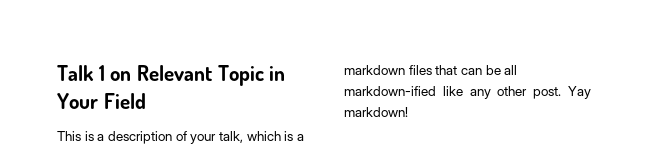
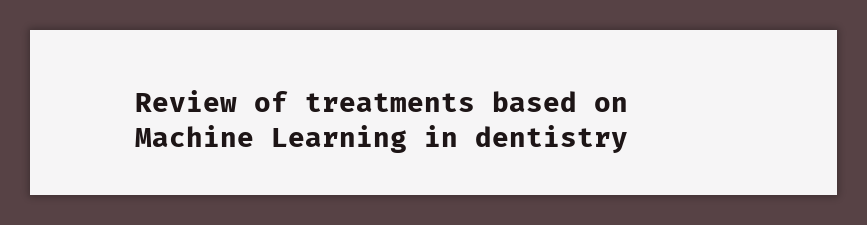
[57,65,286,86] [57,93,146,109] [57,131,304,144] [344,65,518,75] [344,86,591,99] [344,107,408,117] Talk 1 on Relevant Topic in Your Field // This is a description of your talk, which is a markdown files that can be all markdown-ified like any other post. Yay markdown! -> [135,90,628,112] [135,125,628,153] Review of treatments based on Machine Learning in dentistry

